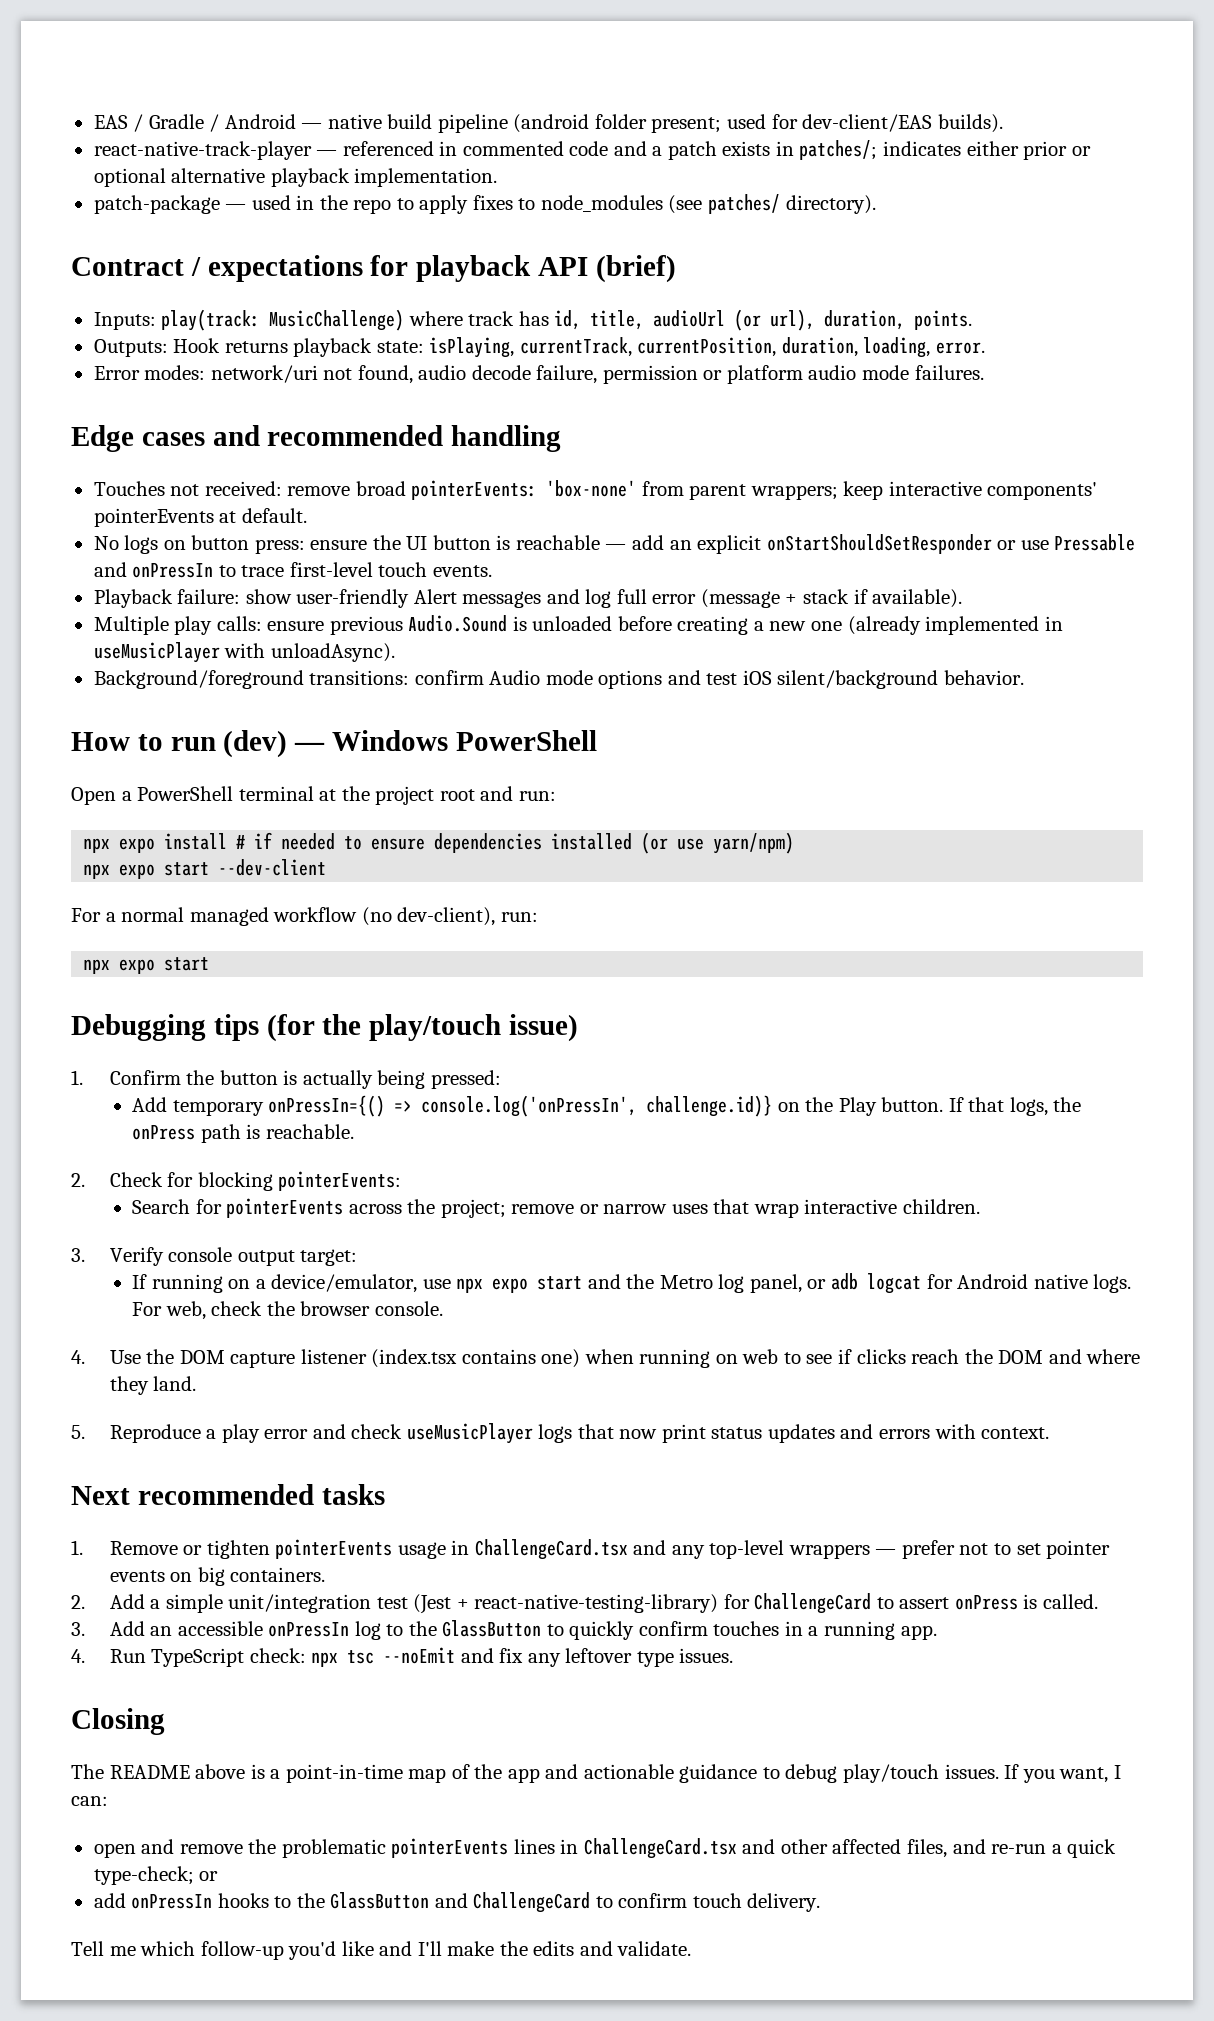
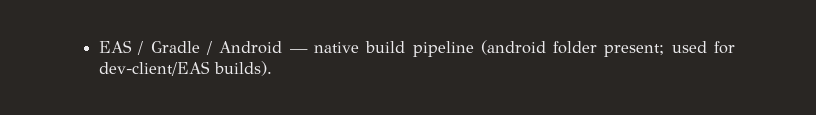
[93,140,1091,160] [93,168,498,187] [93,194,876,214] [71,255,676,283] [93,309,973,331] [93,337,985,358] [93,365,984,384] [71,425,562,452] [93,480,1098,500] [93,508,307,527] [93,534,1136,554] [93,562,492,578] [93,589,963,608] [93,615,1063,635] [93,642,395,663] [93,670,1024,689] [71,730,597,758] [71,786,556,805] [83,832,795,854] [83,859,327,879] [71,907,538,926] [83,957,210,974] [71,1014,579,1042] [71,1070,501,1089] [132,1095,1082,1117] [132,1124,354,1143] [71,1171,402,1191] [132,1198,981,1218] [71,1247,358,1266] [132,1273,1132,1294] [132,1301,443,1320] [71,1349,1141,1368] [109,1376,197,1395] [71,1423,1050,1444] [71,1484,385,1505] [71,1539,1111,1560] [109,1567,326,1586] [71,1593,1099,1614] [71,1620,937,1640] [71,1647,734,1667] [71,1708,165,1735] [71,1764,1121,1783] [71,1796,108,1806] [93,1838,1117,1859] [93,1866,219,1885] [93,1892,821,1913] [71,1941,692,1960] // react-native-track-player — referenced in commented code and a patch exists in patches/; indicates either prior or optional alternative playback implementation. // patch-package — used in the repo to apply fixes to node_modules (see patches/ directory). // Contract / expectations for playback API (brief) // Inputs: play(track: MusicChallenge) where track has id, title, audioUrl (or url), duration, points. // Outputs: Hook returns playback state: isPlaying, currentTrack, currentPosition, duration, loading, error. // Error modes: network/uri not found, audio decode failure, permission or platform audio mode failures. // Edge cases and recommended handling // Touches not received: remove broad pointerEvents: 'box-none' from parent wrappers; keep interactive components' pointerEvents at default. // No logs on button press: ensure the UI button is reachable — add an explicit onStartShouldSetResponder or use Pressable and onPressIn to trace first-level touch events. // Playback failure: show user-friendly Alert messages and log full error (message + stack if available). // Multiple play calls: ensure previous Audio.Sound is unloaded before creating a new one (already implemented in useMusicPlayer with unloadAsync). // Background/foreground transitions: confirm Audio mode options and test iOS silent/background behavior. // How to run (dev) — Windows PowerShell // Open a PowerShell terminal at the project root and run: // npx expo install # if needed to ensure dependencies installed (or use yarn/npm) // npx expo start --dev-client // For a normal managed workflow (no dev-client), run: // npx expo start // Debugging tips (for the play/touch issue) // 1. Confirm the button is actually being pressed: // Add temporary onPressIn={() => console.log('onPressIn', challenge.id)} on the Play button. If that logs, the onPress path is reachable. // 2. Check for blocking pointerEvents: // Search for pointerEvents across the project; remove or narrow uses that wrap interactive children. // 3. Verify console output target: // If running on a device/emulator, use npx expo start and the Metro log panel, or adb logcat for Android native logs. For web, check the browser console. // 4. Use the DOM capture listener (index.tsx contains one) when running on web to see if clicks reach the DOM and where they land. // 5. Reproduce a play error and check useMusicPlayer logs that now print status updates and errors with context. // Next recommended tasks // 1. Remove or tighten pointerEvents usage in ChallengeCard.tsx and any top-level wrappers — prefer not to set pointer events on big containers. // 2. Add a simple unit/integration test (Jest + react-native-testing-library) for ChallengeCard to assert onPress is called. // 3. Add an accessible onPressIn log to the GlassButton to quickly confirm touches in a running app. // 4. Run TypeScript check: npx tsc --noEmit and fix any leftover type issues. // Closing // The README above is a point-in-time map of the app and actionable guidance to debug play/touch issues. If you want, I can: // open and remove the problematic pointerEvents lines in ChallengeCard.tsx and other affected files, and re-run a quick type-check; or // add onPressIn hooks to the GlassButton and ChallengeCard to confirm touch delivery. // Tell me which follow-up you'd like and I'll make the edits and validate. -> (273, 68) none

